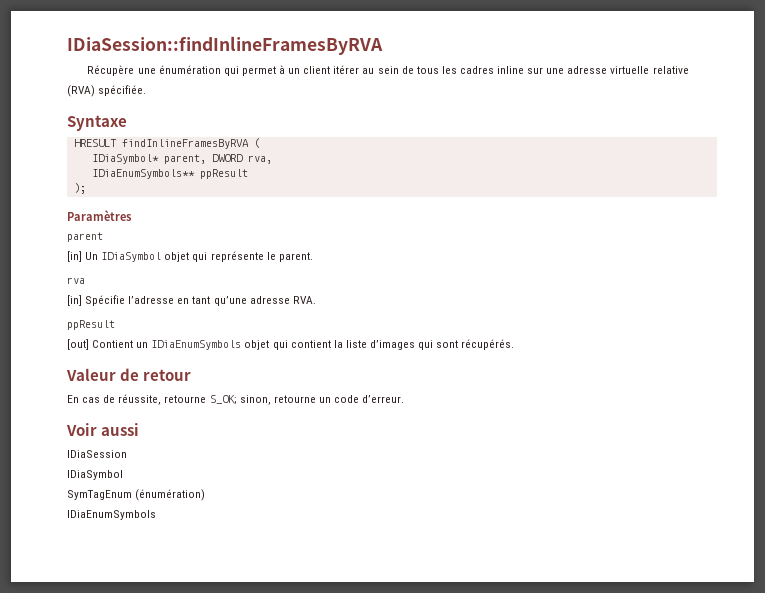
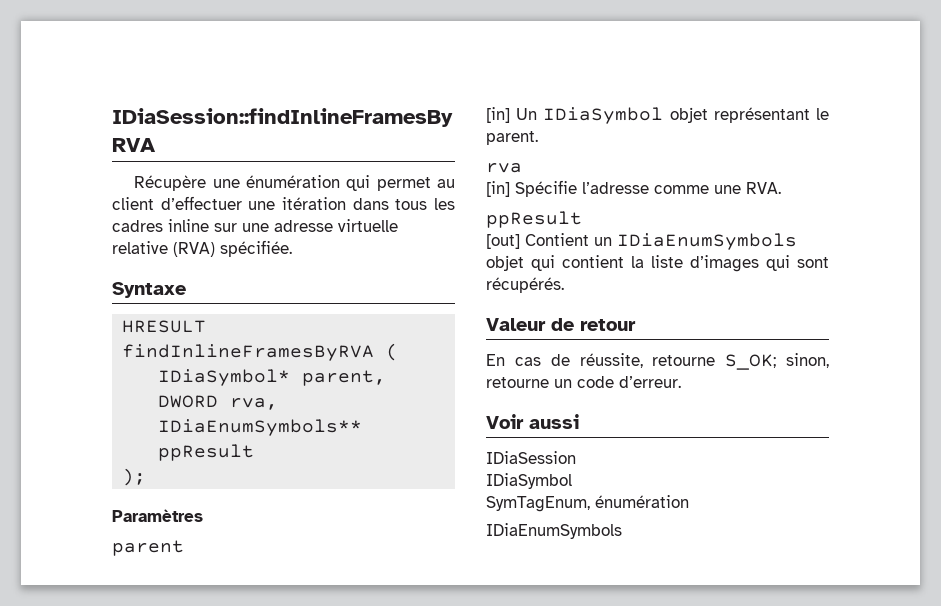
[279,65,414,74] à un client itérer au sein de -> [437,179,455,188] [112,196,389,210] au client d’effectuer une itération dans
[192,251,264,262] qui représente -> [713,107,810,123] représentant
[177,296,290,306] en tant qu’une adresse -> [654,185,741,194] comme une
[67,489,206,501] SymTagEnum (énumération) -> [486,495,689,512] SymTagEnum, énumération

